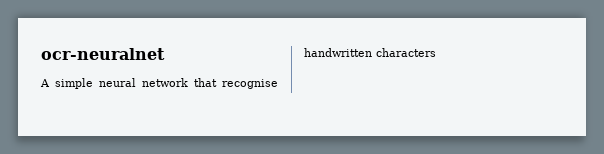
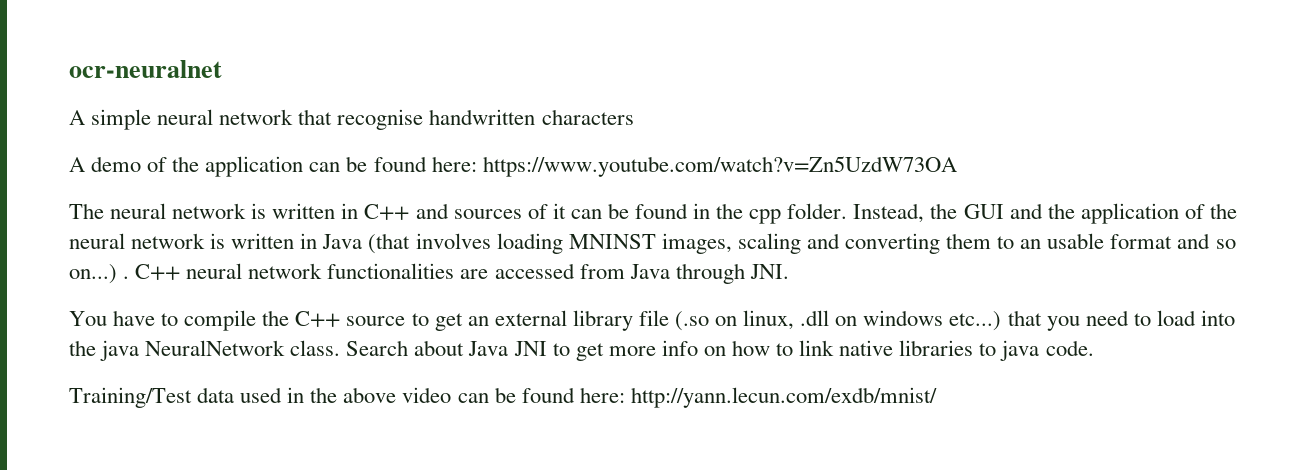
(436, 52) none -> [69,156,957,177] [69,203,1237,224] [69,233,1236,254] [69,263,789,284] [69,310,1235,331] [69,340,1094,361] [69,387,937,408] // A demo of the application can be found here: https://www.youtube.com/watch?v=Zn5UzdW73OA // The neural network is written in C++ and sources of it can be found in the cpp folder. Instead, the GUI and the application of the neural network is written in Java (that involves loading MNINST images, scaling and converting them to an usable format and so on...) . C++ neural network functionalities are accessed from Java through JNI. // You have to compile the C++ source to get an external library file (.so on linux, .dll on windows etc...) that you need to load into the java NeuralNetwork class. Search about Java JNI to get more info on how to link native libraries to java code. // Training/Test data used in the above video can be found here: http://yann.lecun.com/exdb/mnist/

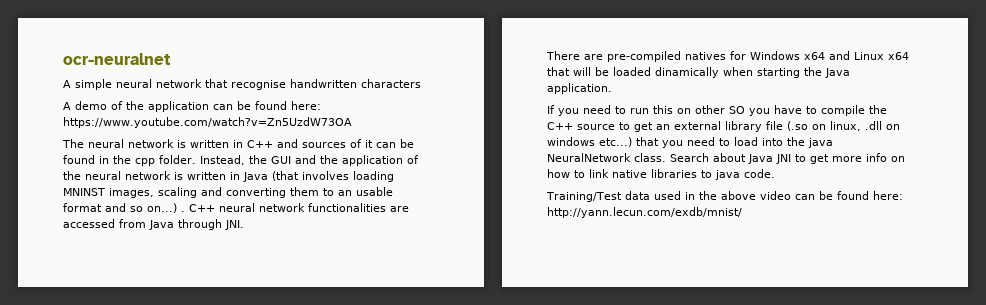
[69,311,107,326] You -> [546,51,909,62] [547,67,850,78] [547,83,612,94] [547,105,770,116] There are pre-compiled natives for Windows x64 and Linux x64 that will be loaded dinamically when starting the Java application. // If you need to run this on other SO you

